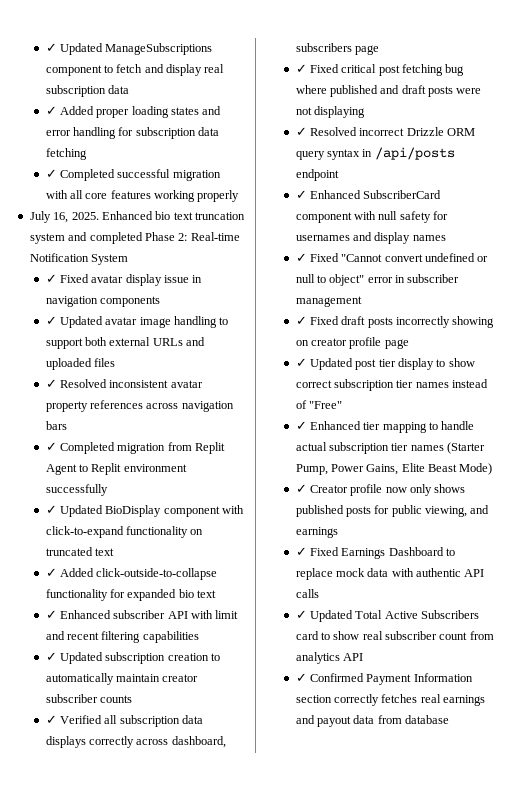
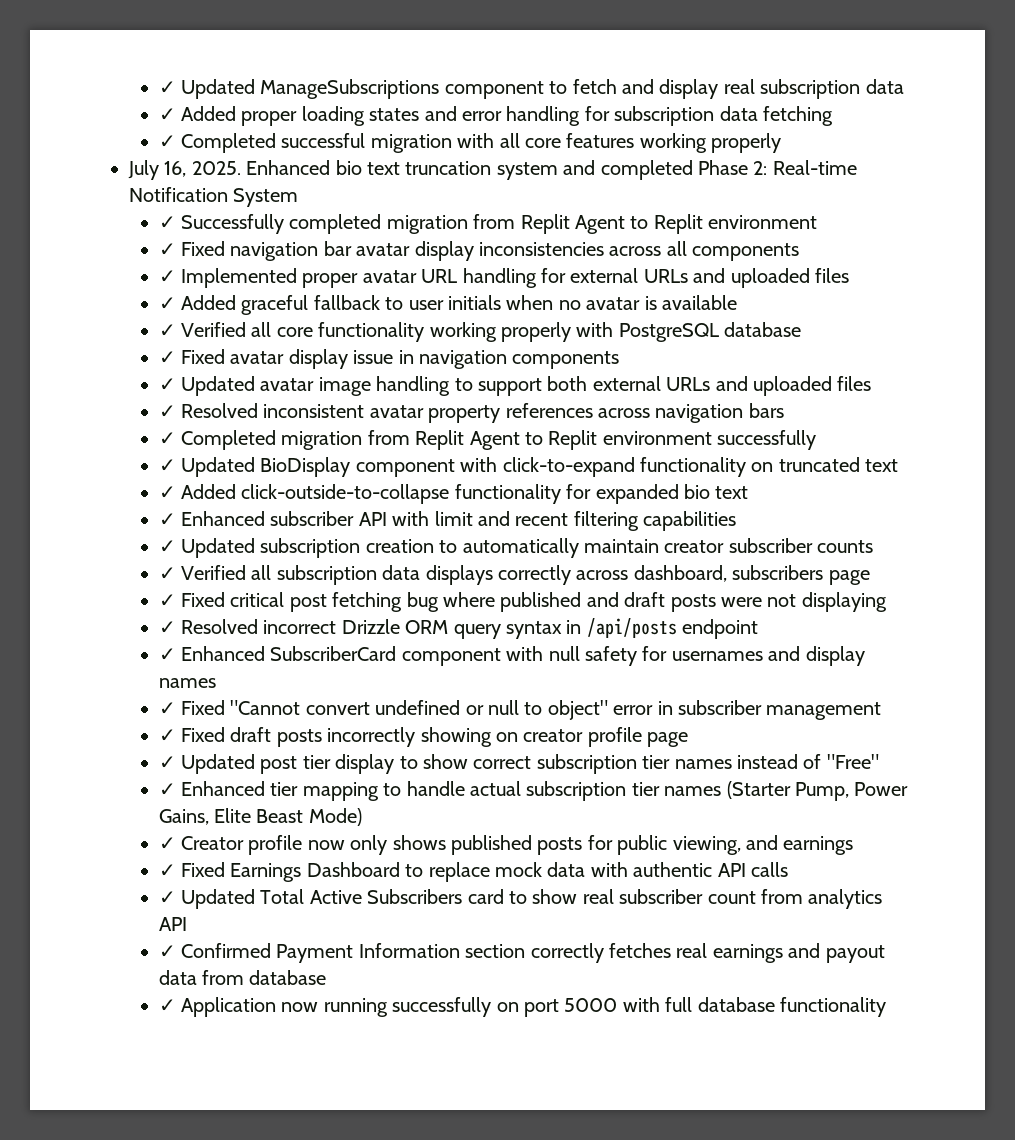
(129, 259) none -> [158,214,818,234] [158,241,800,261] [158,268,849,288] [158,295,737,315] [158,322,802,342] // ✓ Successfully completed migration from Replit Agent to Replit environment // ✓ Fixed navigation bar avatar display inconsistencies across all components // ✓ Implemented proper avatar URL handling for external URLs and uploaded files // ✓ Added graceful fallback to user initials when no avatar is available // ✓ Verified all core functionality working properly with PostgreSQL database
(450, 719) none -> [158,997,886,1017] // ✓ Application now running successfully on port 5000 with full database functionality

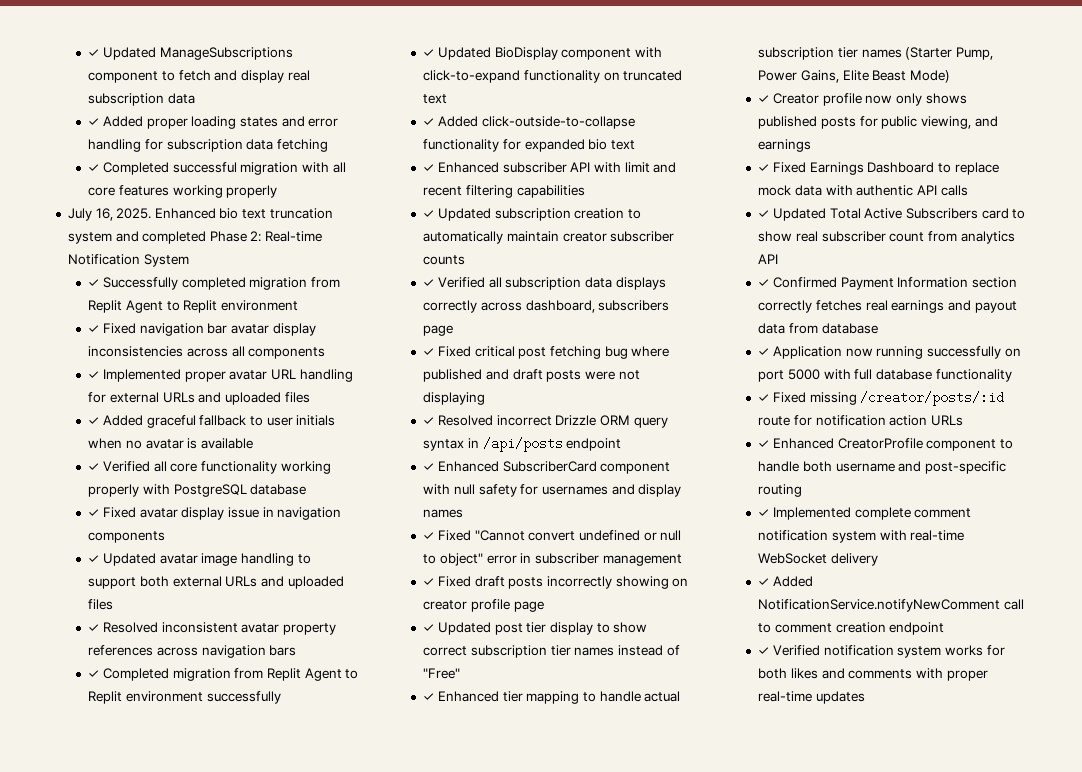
(886, 1007) none -> [758,391,1005,406] [758,415,963,426] [758,438,1013,451] [758,461,1006,474] [758,484,803,497] [758,507,972,520] [758,530,965,543] [758,553,879,566] [758,576,814,587] [758,599,1025,612] [758,622,945,635] [758,645,1005,658] [758,668,988,681] [758,691,866,704] // ✓ Fixed missing /creator/posts/:id route for notification action URLs // ✓ Enhanced CreatorProfile component to handle both username and post-specific routing // ✓ Implemented complete comment notification system with real-time WebSocket delivery // ✓ Added NotificationService.notifyNewComment call to comment creation endpoint // ✓ Verified notification system works for both likes and comments with proper real-time updates

